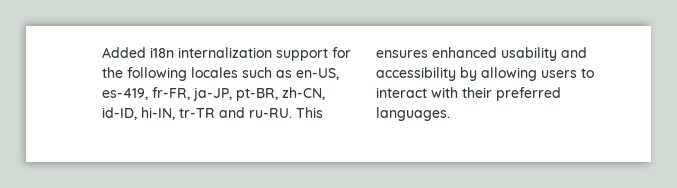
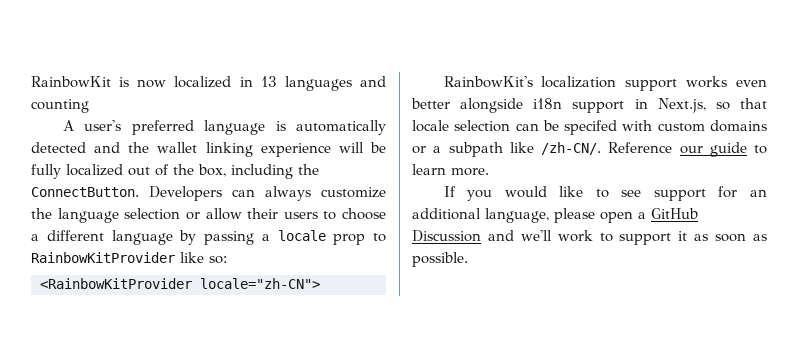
[102,47,351,61] [102,67,339,81] [102,87,325,101] [102,107,323,120] [376,47,587,61] [376,67,594,81] [376,87,561,101] [376,107,450,121] Added i18n internalization support for the following locales such as en-US, es-419, fr-FR, ja-JP, pt-BR, zh-CN, id-ID, hi-IN, tr-TR and ru-RU. This ensures enhanced usability and accessibility by allowing users to interact with their preferred languages. -> [31,76,386,91] [31,99,89,113] [62,120,386,135] [31,142,386,157] [31,164,319,179] [31,186,386,201] [31,208,386,223] [31,230,386,245] [31,252,227,264] [40,278,320,289] [443,76,767,91] [411,98,767,113] [412,120,767,135] [412,142,767,157] [412,164,489,176] [443,186,767,201] [412,208,698,223] [412,230,768,245] [412,252,468,267] RainbowKit is now localized in 13 languages and counting // A user's preferred language is automatically detected and the wallet linking experience will be fully localized out of the box, including the ConnectButton. Developers can always customize the language selection or allow their users to choose a different language by passing a locale prop to RainbowKitProvider like so: // <RainbowKitProvider locale="zh-CN"> // RainbowKit's localization support works even better alongside i18n support in Next.js, so that locale selection can be specifed with custom domains or a subpath like /zh-CN/. Reference our guide to learn more. // If you would like to see support for an additional language, please open a GitHub Discussion and we'll work to support it as soon as possible.

